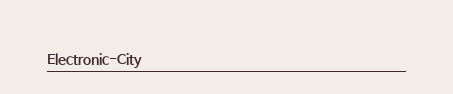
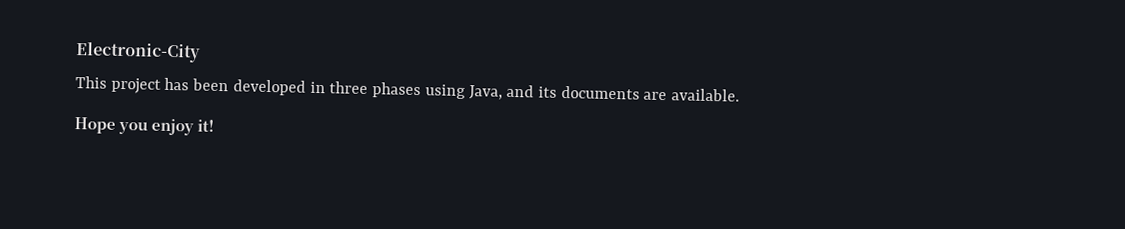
(142, 61) none -> [75,76,741,102] [74,117,215,136] // This project has been developed in three phases using Java, and its documents are available. // Hope you enjoy it!

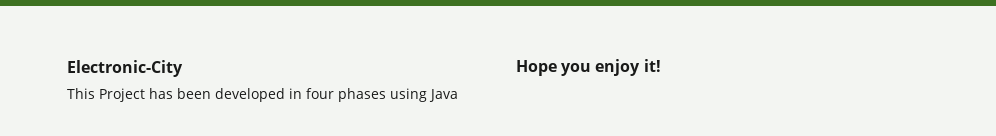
[110,77,161,94] project -> [99,88,145,102] Project
[329,81,369,95] three -> [306,88,334,99] four
[468,84,741,102] Java, and its documents are available. -> [429,89,458,102] Java

